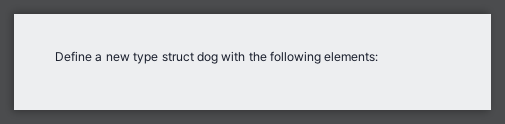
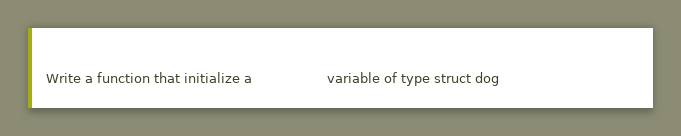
[55,51,379,64] Define a new type struct dog with the following elements: -> [46,72,499,86] Write a function that initialize a variable of type struct dog

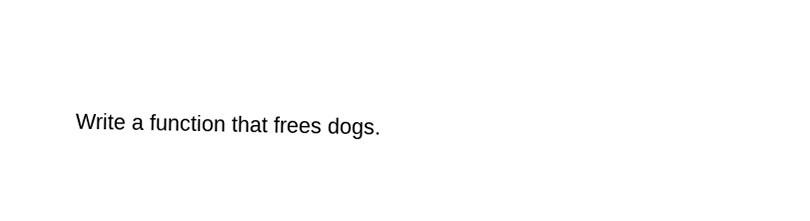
[184,72,499,86] initialize a variable of type struct dog -> [273,116,381,140] frees dogs.

